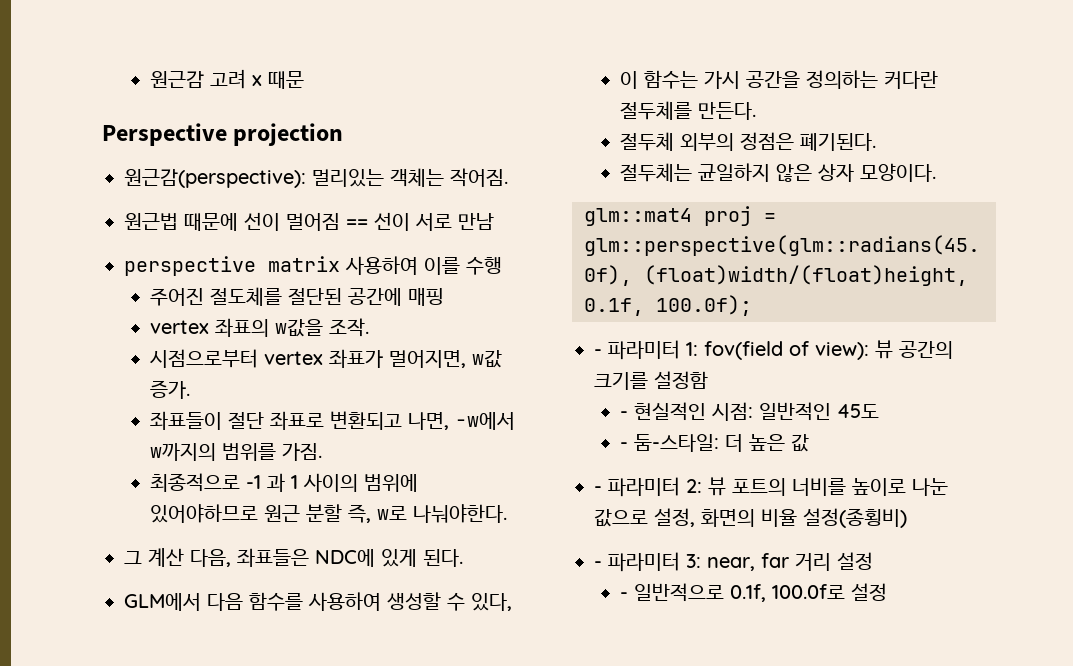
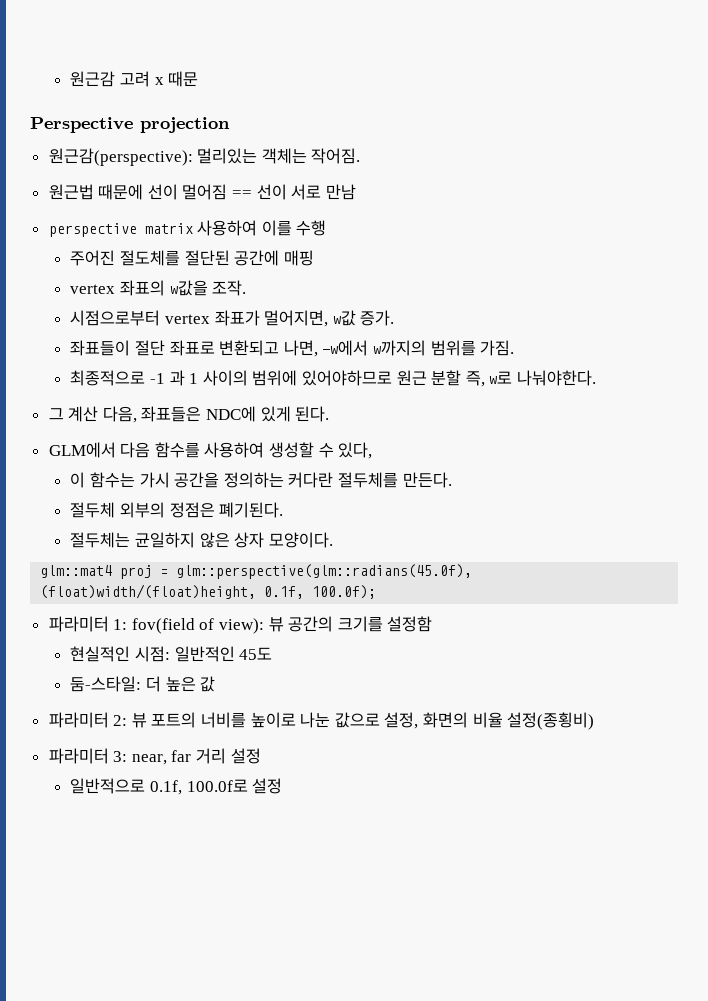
[594,349,602,356] - -> (377, 592) none
[620,411,629,418] - -> (433, 624) none
[620,442,629,449] - -> (273, 653) none
[594,486,602,493] - -> (216, 684) none
[594,561,602,568] - -> (595, 721) none
[620,592,629,599] - -> (261, 756) none

